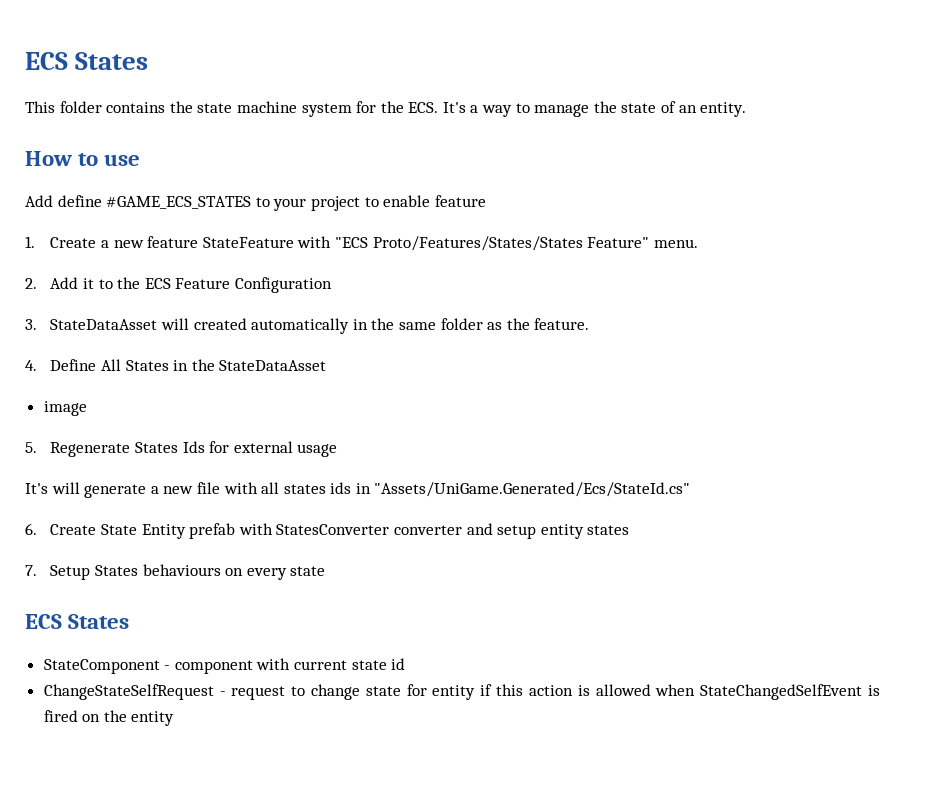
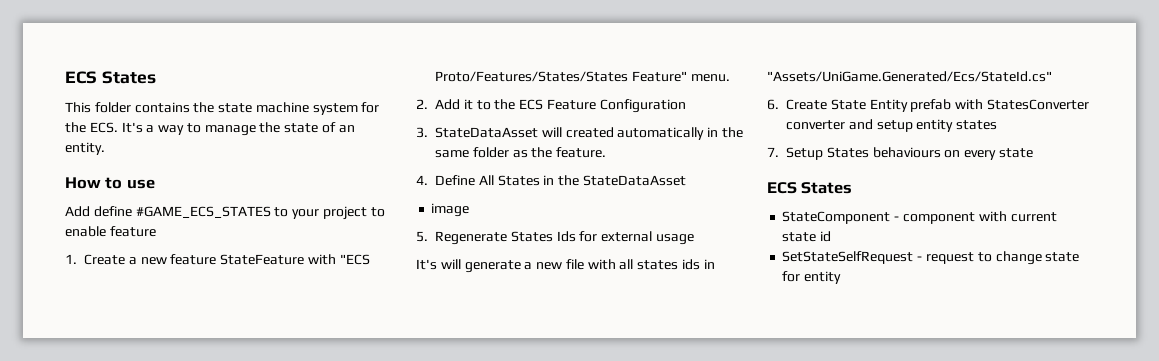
[43,684,214,700] ChangeStateSelfRequest -> [782,251,914,264] SetStateSelfRequest
[480,684,881,700] [43,710,175,726] if this action is allowed when StateChangedSelfEvent is fired on the entity -> (842, 277) none

